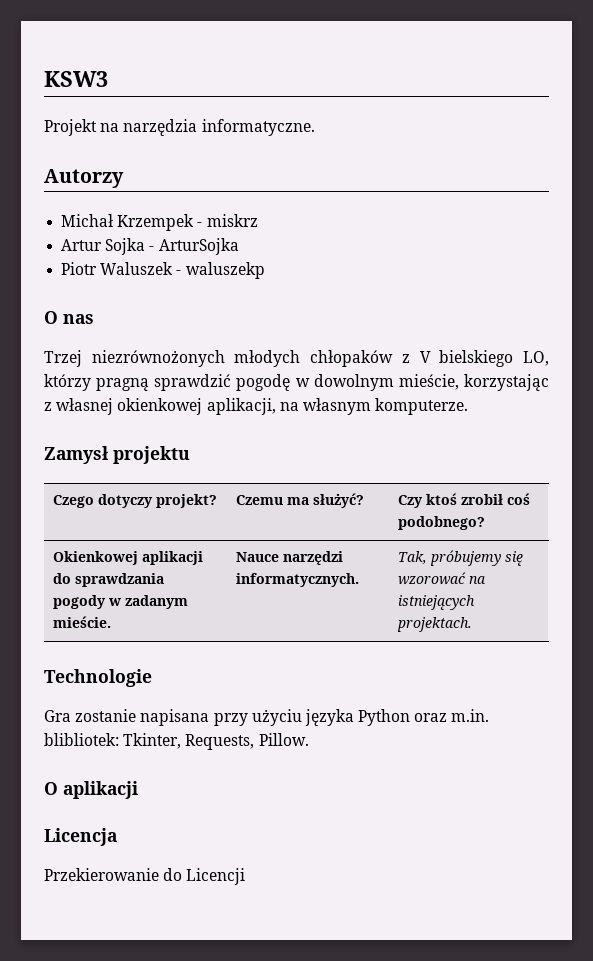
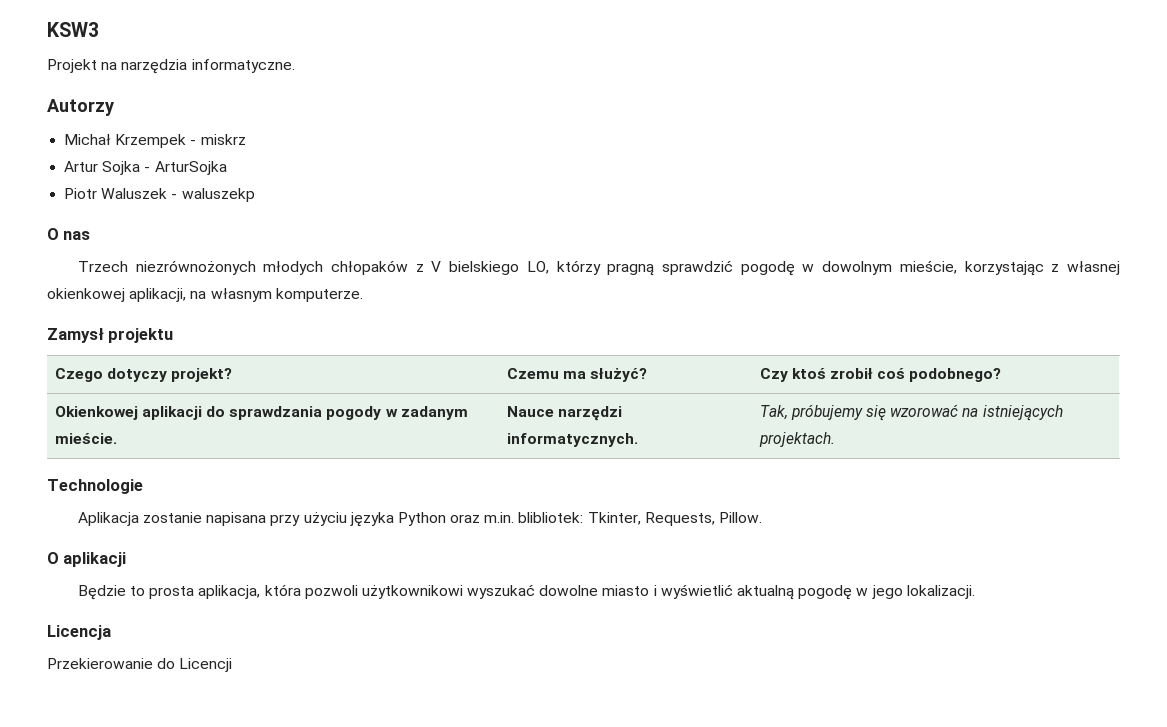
[44,350,82,367] Trzej -> [77,261,128,272] Trzech
[44,710,71,722] Gra -> [77,512,139,526] Aplikacja
(138, 790) none -> [77,584,975,600] // Będzie to prosta aplikacja, która pozwoli użytkownikowi wyszukać dowolne miasto i wyświetlić aktualną pogodę w jego lokalizacji.

